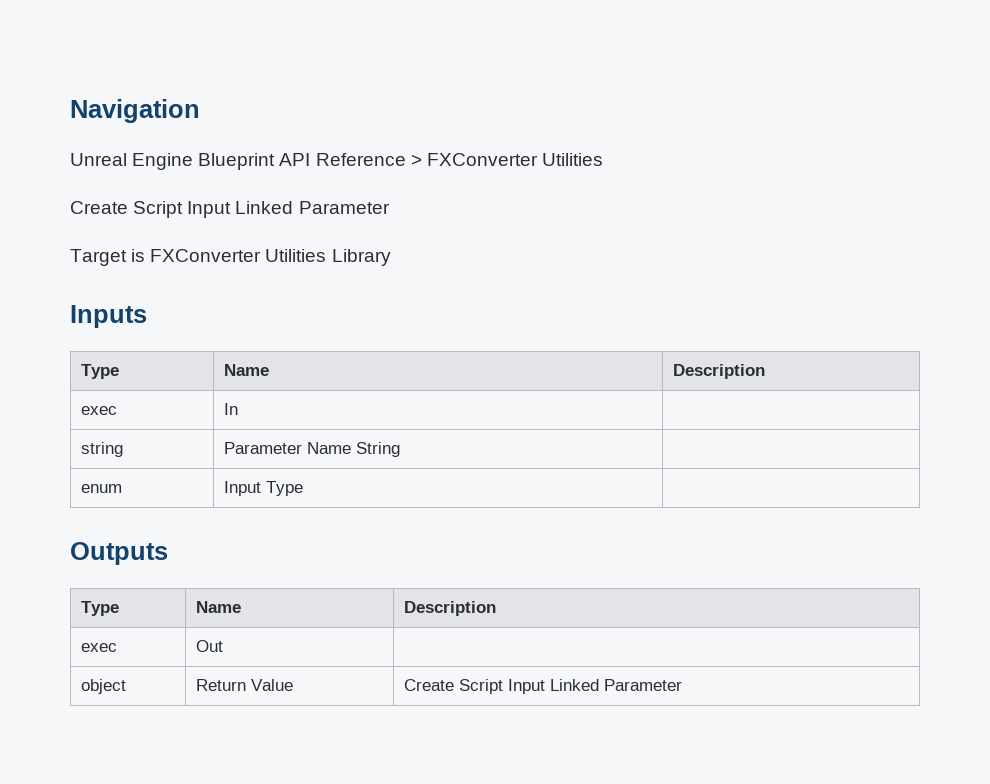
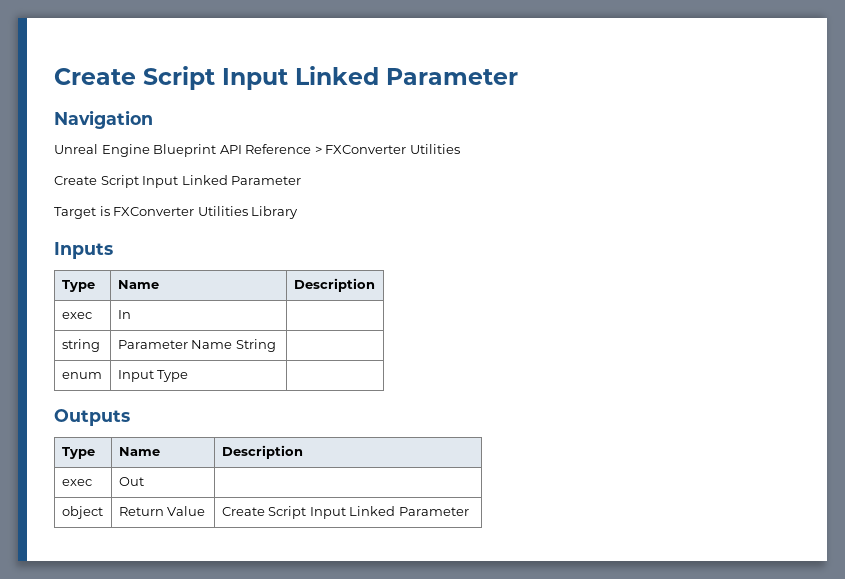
(70, 111) none -> [54,66,518,90] Create Script Input Linked Parameter //

